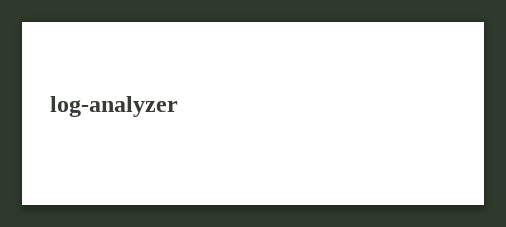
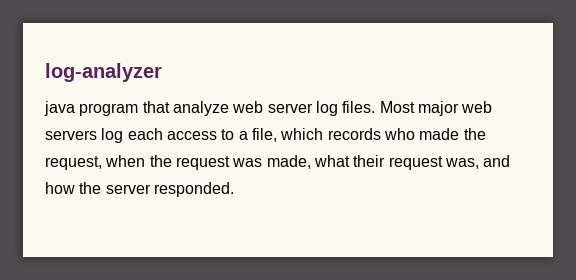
(178, 106) none -> [44,101,493,116] [45,128,486,143] [45,155,511,170] [45,182,234,197] // java program that analyze web server log files. Most major web servers log each access to a file, which records who made the request, when the request was made, what their request was, and how the server responded.

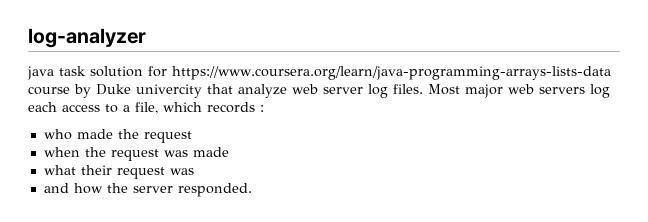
[79,103,139,116] program -> [59,66,611,80] [28,84,202,98] task solution for https://www.coursera.org/learn/java-programming-arrays-lists-data course by Duke univercity
(381, 134) none -> [260,105,264,112] : //
[45,156,102,170] request, -> [143,131,192,143] request //
[266,155,311,169] made, -> [192,147,229,157] made //
[444,158,479,169] was, -> [169,168,194,175] was //

